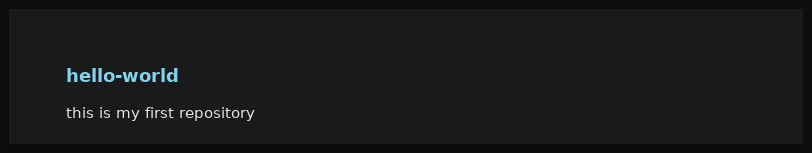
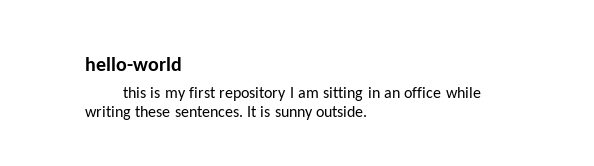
(255, 114) none -> [289,87,481,101] [85,106,367,120] I am sitting in an office while writing these sentences. It is sunny outside.

